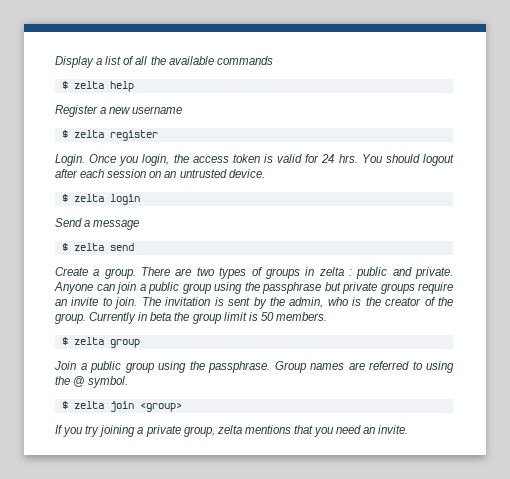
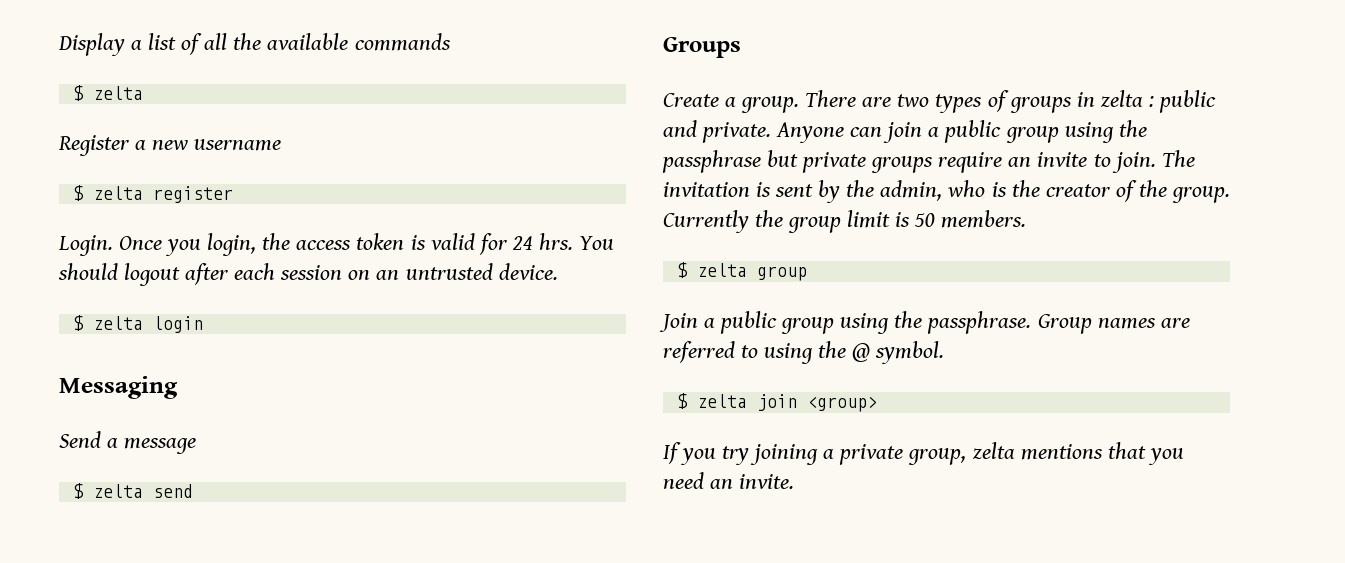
[109,81,134,92] help -> (143, 93) none
(140, 199) none -> [59,376,178,399] // Messaging
(134, 247) none -> [663,37,741,58] // Groups
[138,312,172,321] in beta -> (749, 221) none

